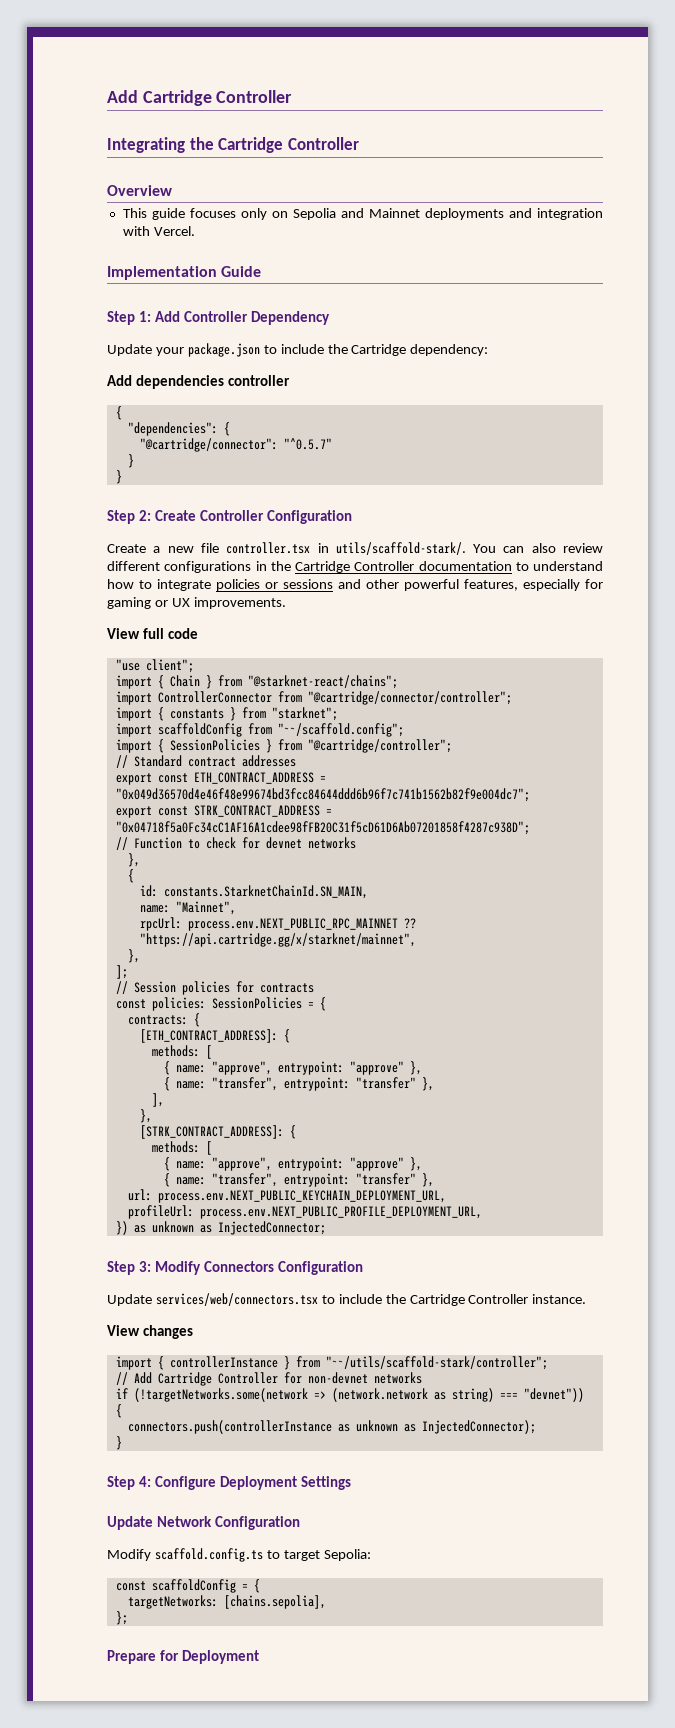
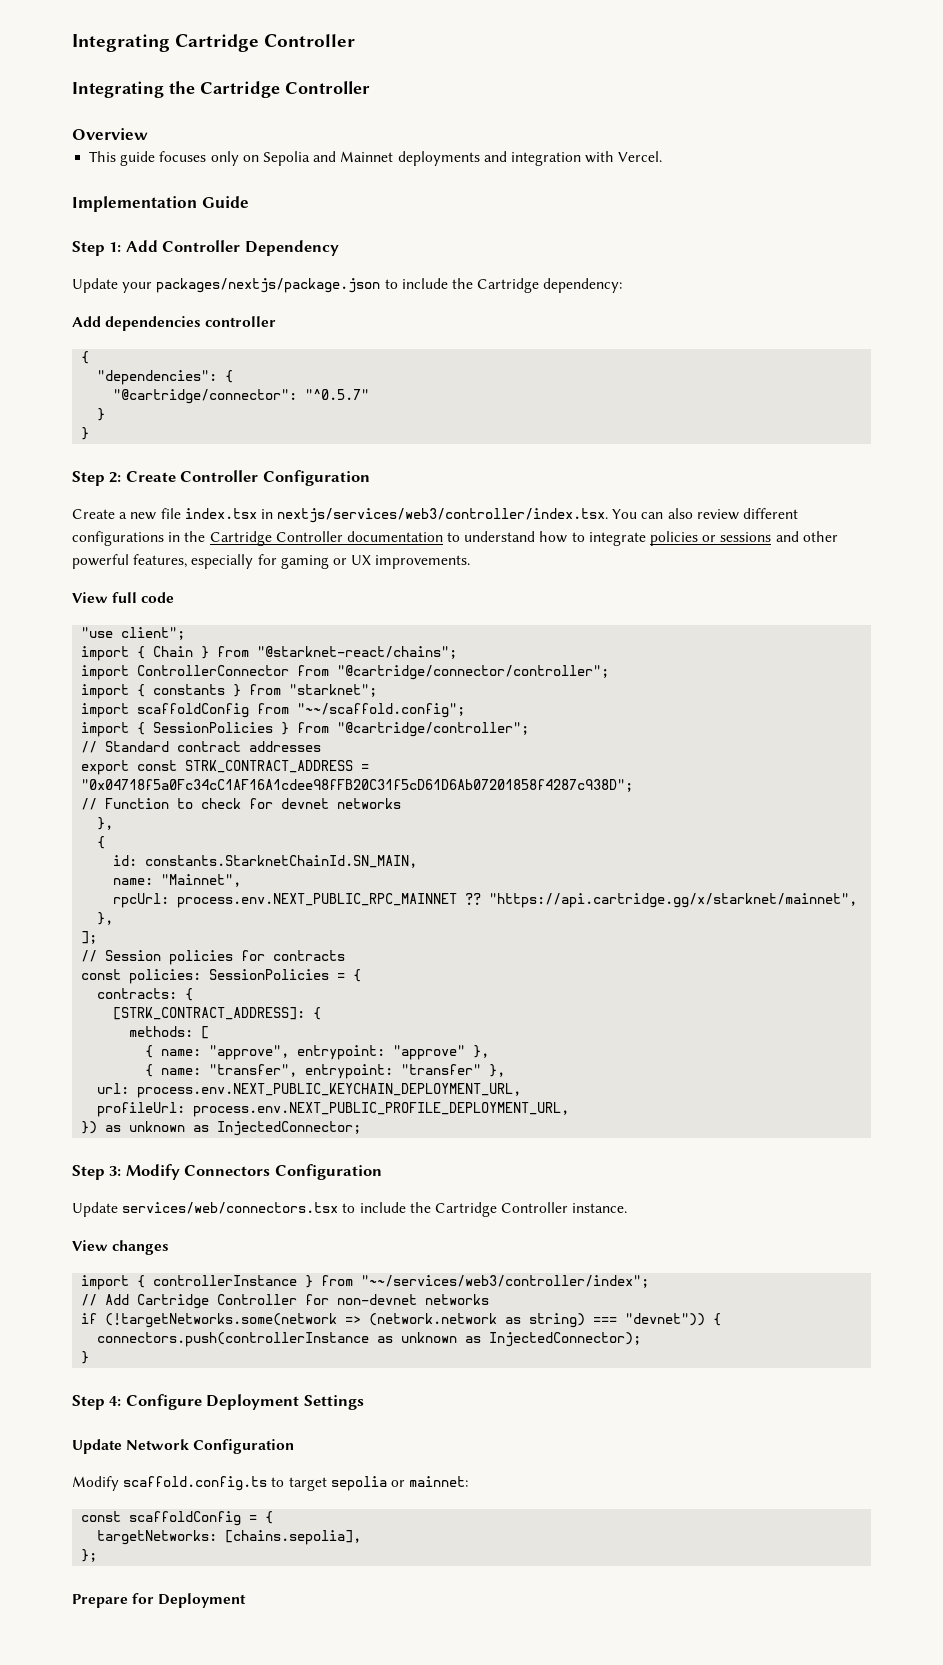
[107,90,138,103] Add -> [72,34,170,52] Integrating
[187,343,260,357] package.json -> [156,278,381,293] packages/nextjs/package.json
[226,542,466,555] controller.tsx in utils/scaffold-stark/. -> [184,508,609,523] index.tsx in nextjs/services/web3/controller/index.tsx.
[115,772,326,785] [115,788,530,802] // export const ETH_CONTRACT_ADDRESS = "0x049d36570d4e46f48e99674bd3fcc84644ddd6b96f7c741b1562b82f9e004dc7"; -> (322, 746) none
[139,1029,290,1043] [151,1045,212,1059] [163,1061,422,1075] [163,1077,434,1091] [151,1093,164,1107] [139,1109,152,1123] // [ETH_CONTRACT_ADDRESS]: { // methods: [ // { name: "approve", entrypoint: "approve" }, // { name: "transfer", entrypoint: "transfer" }, // ], // }, -> (194, 994) none
[325,1356,548,1370] "~~/utils/scaffold-stark/controller"; -> [361,1275,650,1288] "~~/services/web3/controller/index";
[323,1549,371,1561] Sepolia: -> [330,1476,469,1491] sepolia or mainnet:

